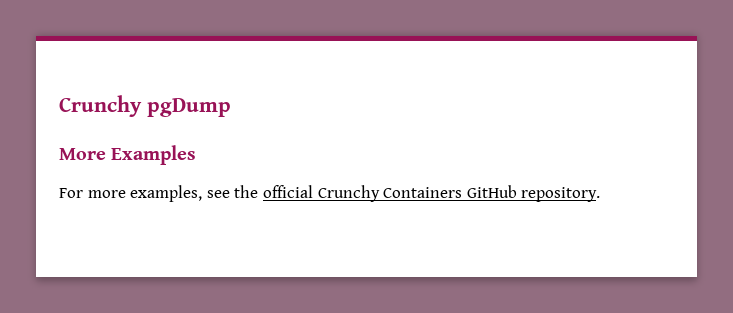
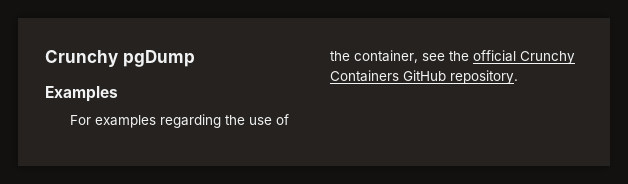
[59,148,106,160] More -> (195, 58) none
[87,185,203,202] more examples, -> [95,114,290,128] [330,50,418,63] examples regarding the use of the container,

